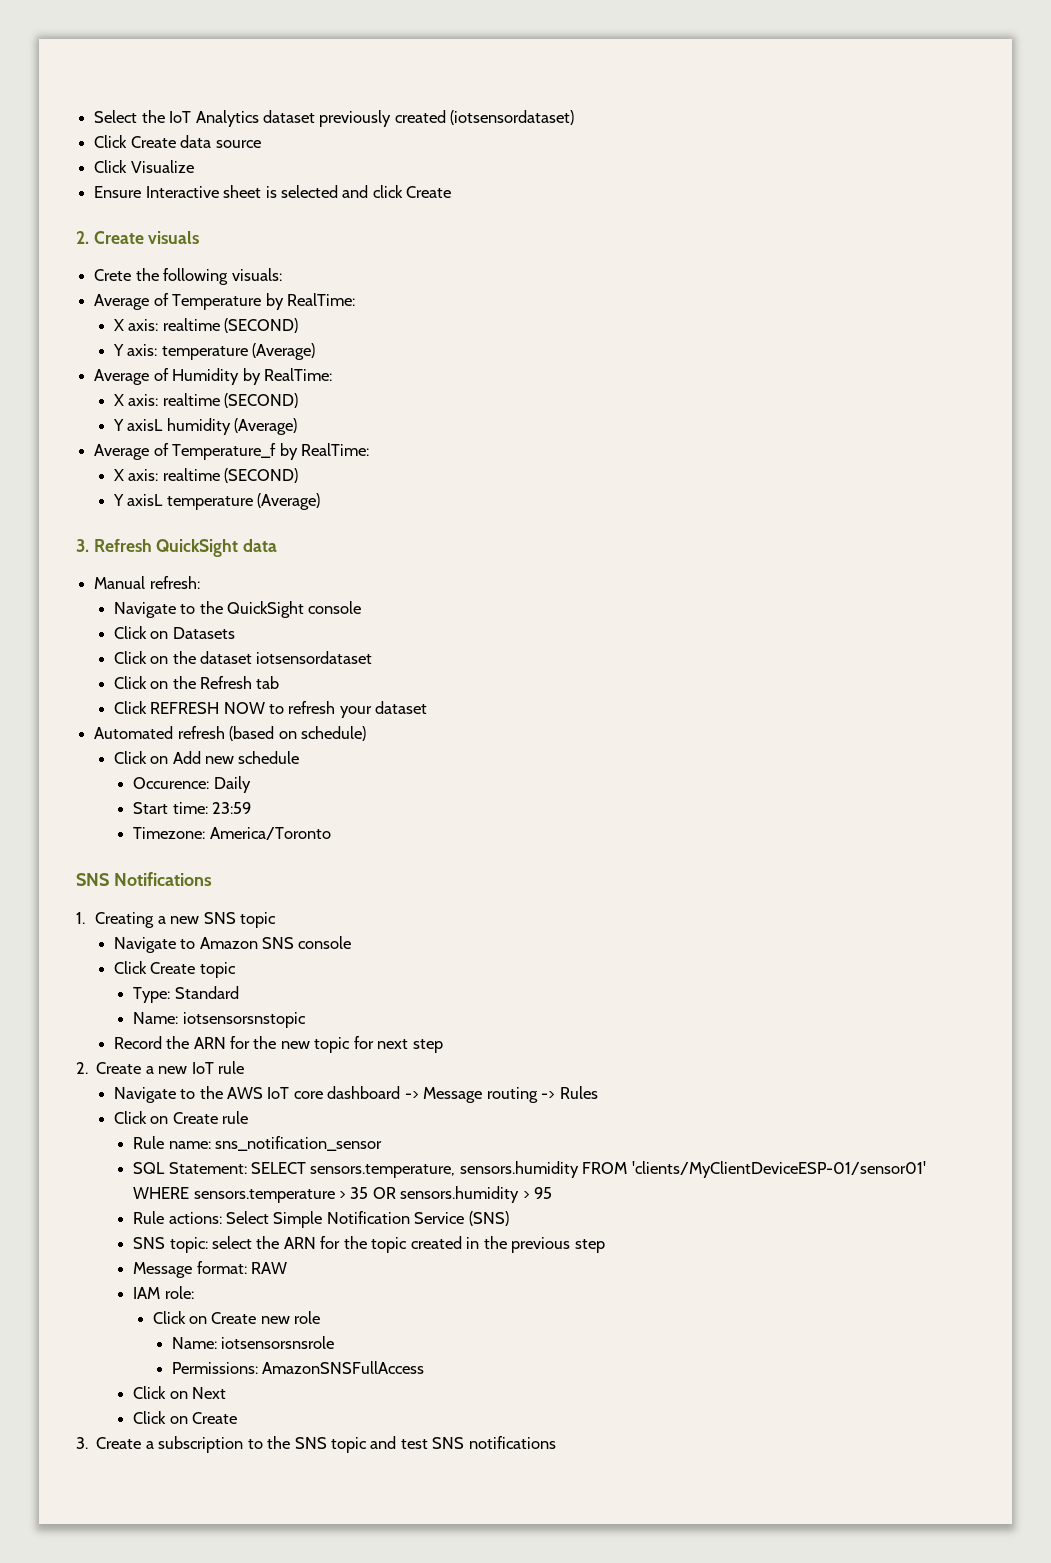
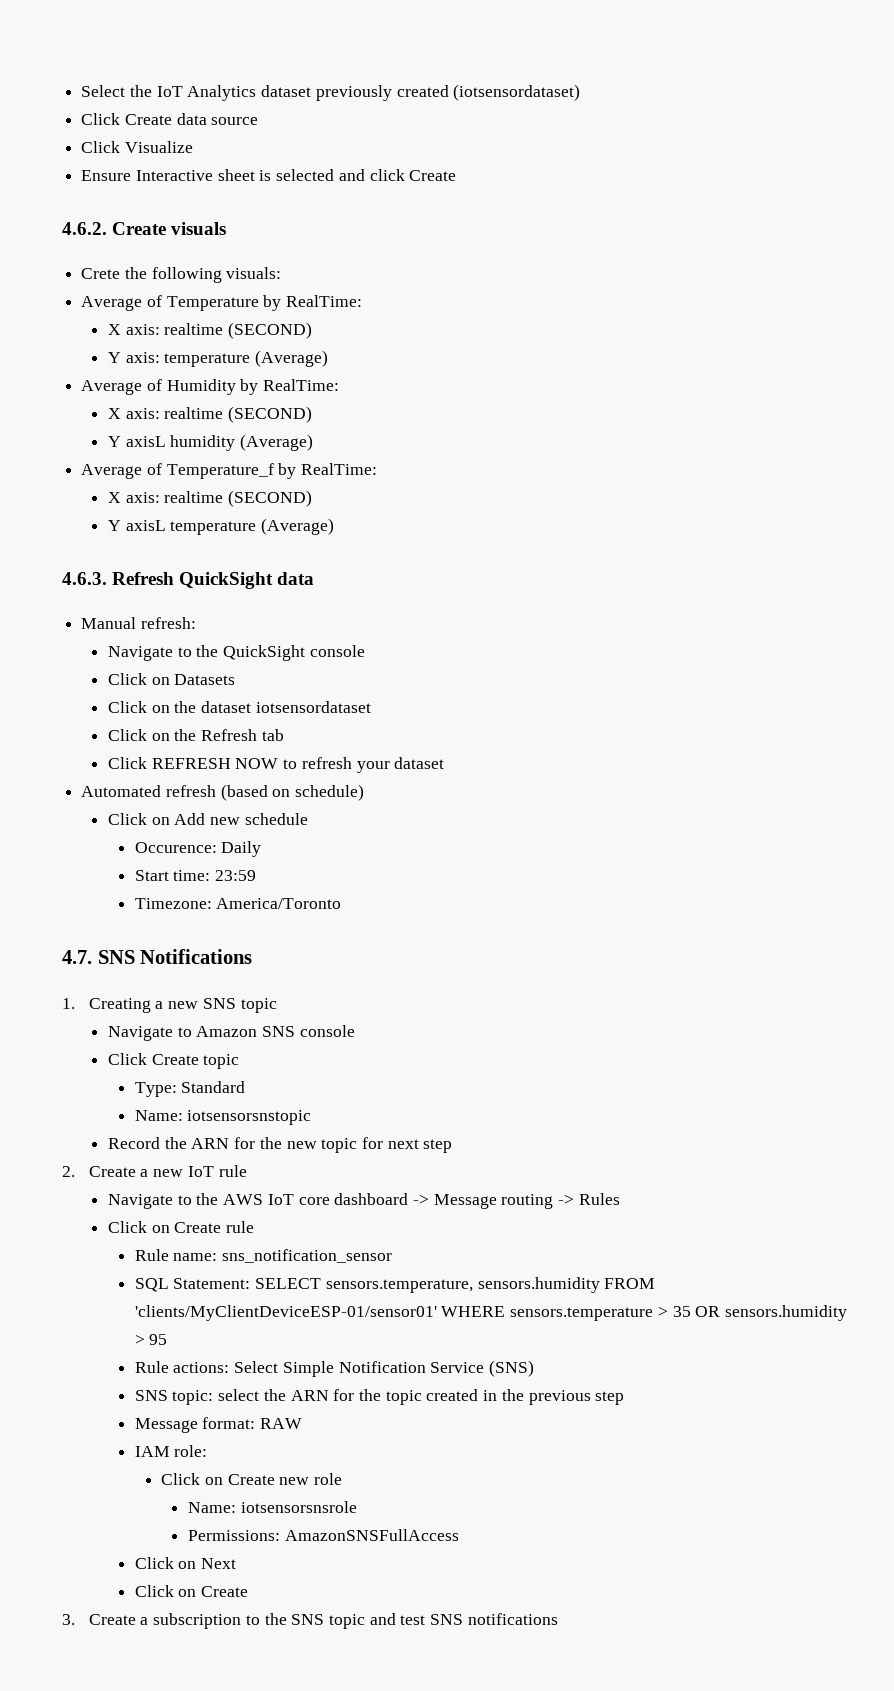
[76,231,89,244] 2. -> [62,222,107,235] 4.6.2.
[76,539,89,552] 3. -> [62,572,107,585] 4.6.3.
(331, 833) none -> [62,950,92,964] 4.7.

